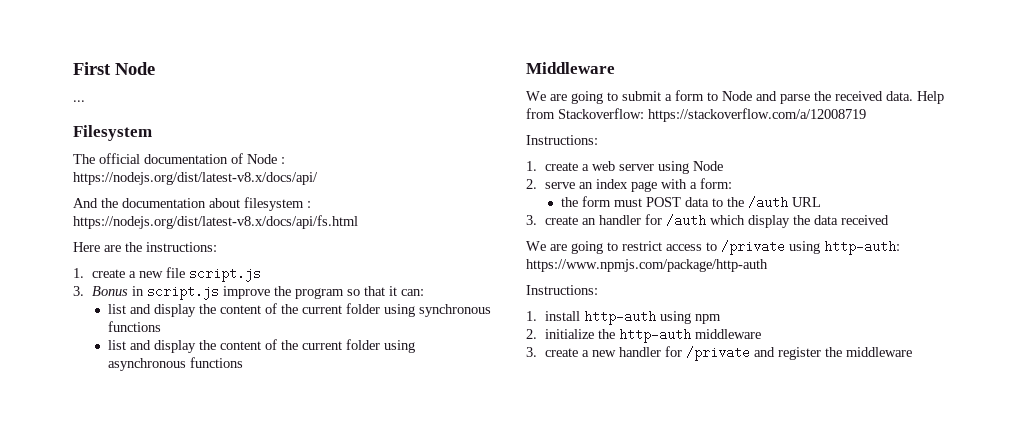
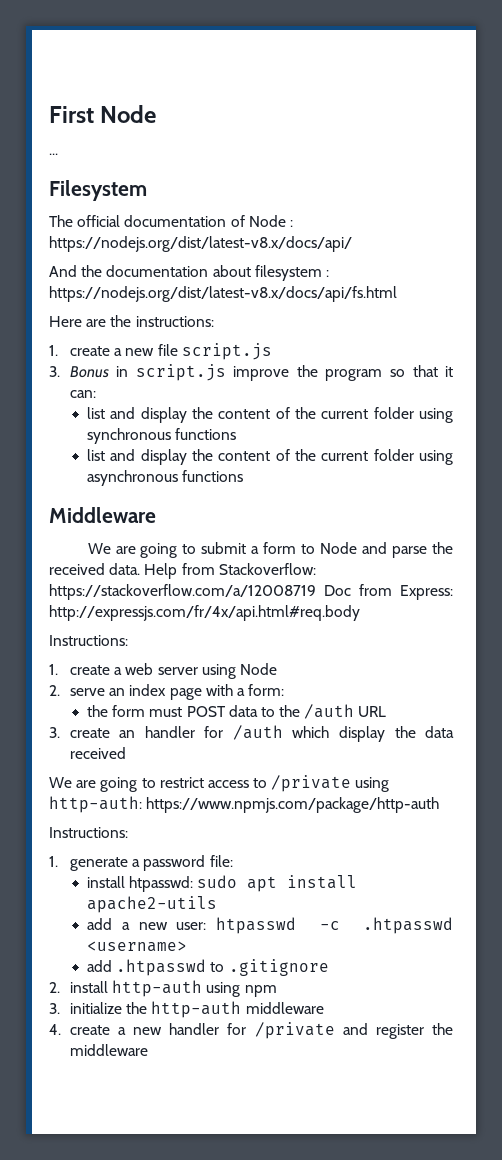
(866, 115) none -> [323,584,453,600] [49,605,360,621] Doc from Express: http://expressjs.com/fr/4x/api.html#req.body
(537, 316) none -> [69,855,233,871] [87,875,358,892] [87,896,218,913] [87,917,453,934] [87,941,188,952] [87,959,329,976] [49,982,60,993] generate a password file: // install htpasswd: sudo apt install apache2-utils // add a new user: htpasswd -c .htpasswd <username> // add .htpasswd to .gitignore // 2.
[526,329,537,339] 2. -> [49,1003,60,1014] 3.
[526,347,537,357] 3. -> [49,1024,61,1035] 4.

